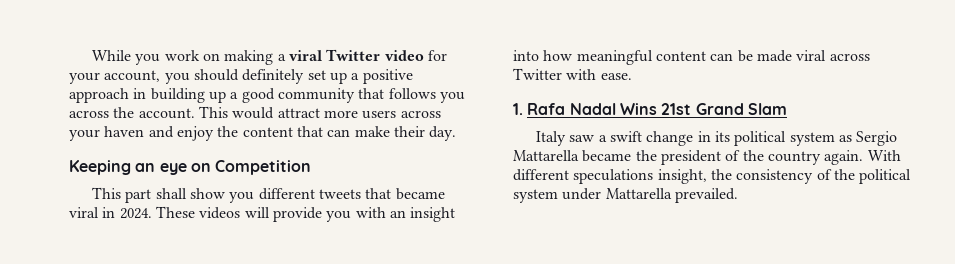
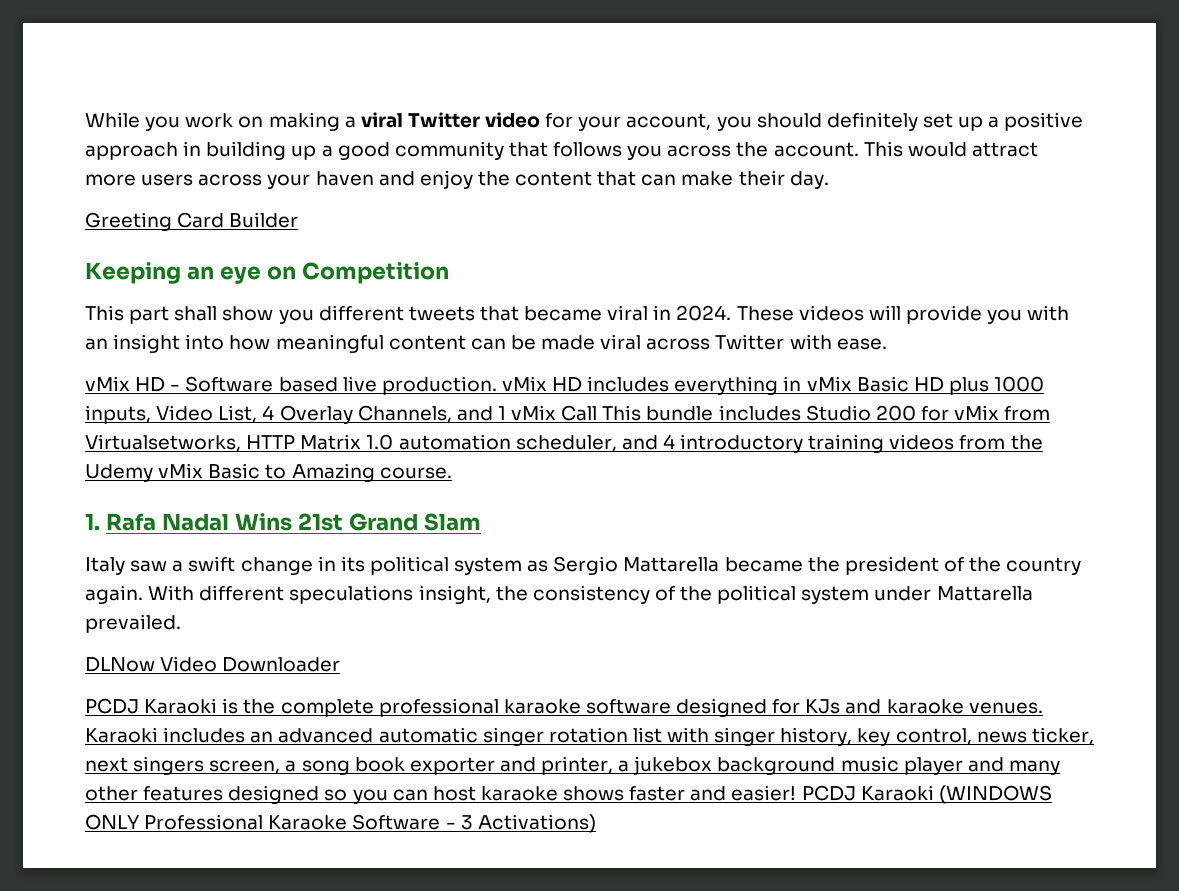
(457, 133) none -> [85,212,299,231] // Greeting Card Builder
(632, 76) none -> [85,376,1045,395] [85,405,1051,424] [85,434,1043,453] [85,463,452,482] // vMix HD - Software based live production. vMix HD includes everything in vMix Basic HD plus 1000 inputs, Video List, 4 Overlay Channels, and 1 vMix Call This bundle includes Studio 200 for vMix from Virtualsetworks, HTTP Matrix 1.0 automation scheduler, and 4 introductory training videos from the Udemy vMix Basic to Amazing course.
(738, 195) none -> [85,656,341,672] [85,698,1043,717] [85,727,1094,746] [85,756,1060,775] [85,785,1052,804] [85,814,596,833] // DLNow Video Downloader // PCDJ Karaoki is the complete professional karaoke software designed for KJs and karaoke venues. Karaoki includes an advanced automatic singer rotation list with singer history, key control, news ticker, next singers screen, a song book exporter and printer, a jukebox background music player and many other features designed so you can host karaoke shows faster and easier! PCDJ Karaoki (WINDOWS ONLY Professional Karaoke Software - 3 Activations)

